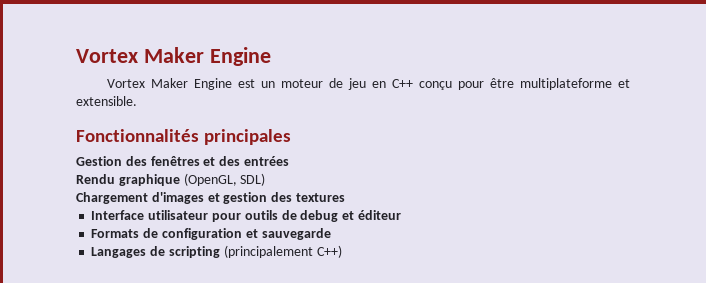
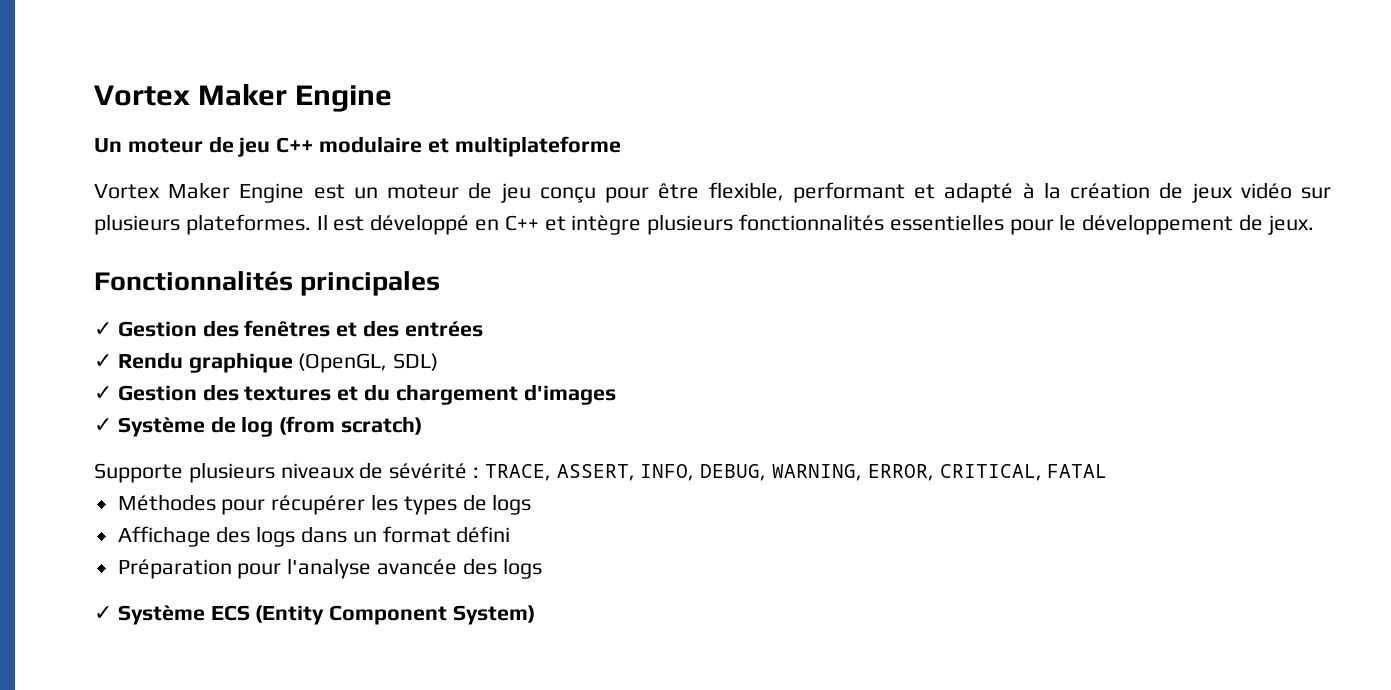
[76,47,271,66] Vortex Maker Engine -> [94,84,393,112] [94,136,621,157] Vortex Maker Engine // Un moteur de jeu C++ modulaire et multiplateforme
[372,79,414,88] en C++ -> (531, 193) none
[520,78,630,90] [76,96,137,106] multiplateforme et extensible. -> [708,182,1331,203] [94,214,1314,235] flexible, performant et adapté à la création de jeux vidéo sur plusieurs plateformes. Il est développé en C++ et intègre plusieurs fonctionnalités essentielles pour le développement de jeux.
(292, 137) none -> [94,322,112,336] ✓
(289, 161) none -> [94,354,112,368] ✓
[76,192,345,204] [91,210,401,222] [91,228,331,240] [91,245,342,258] Chargement d'images et gestion des textures // Interface utilisateur pour outils de debug et éditeur // Formats de configuration et sauvegarde // Langages de scripting (principalement C++) -> [94,384,616,405] [94,416,423,437] [94,462,1108,483] [117,494,532,515] [117,526,511,547] [117,558,542,579] [94,605,536,625] ✓ Gestion des textures et du chargement d'images // ✓ Système de log (from scratch) // Supporte plusieurs niveaux de sévérité : TRACE, ASSERT, INFO, DEBUG, WARNING, ERROR, CRITICAL, FATAL // Méthodes pour récupérer les types de logs // Affichage des logs dans un format défini // Préparation pour l'analyse avancée des logs // ✓ Système ECS (Entity Component System)

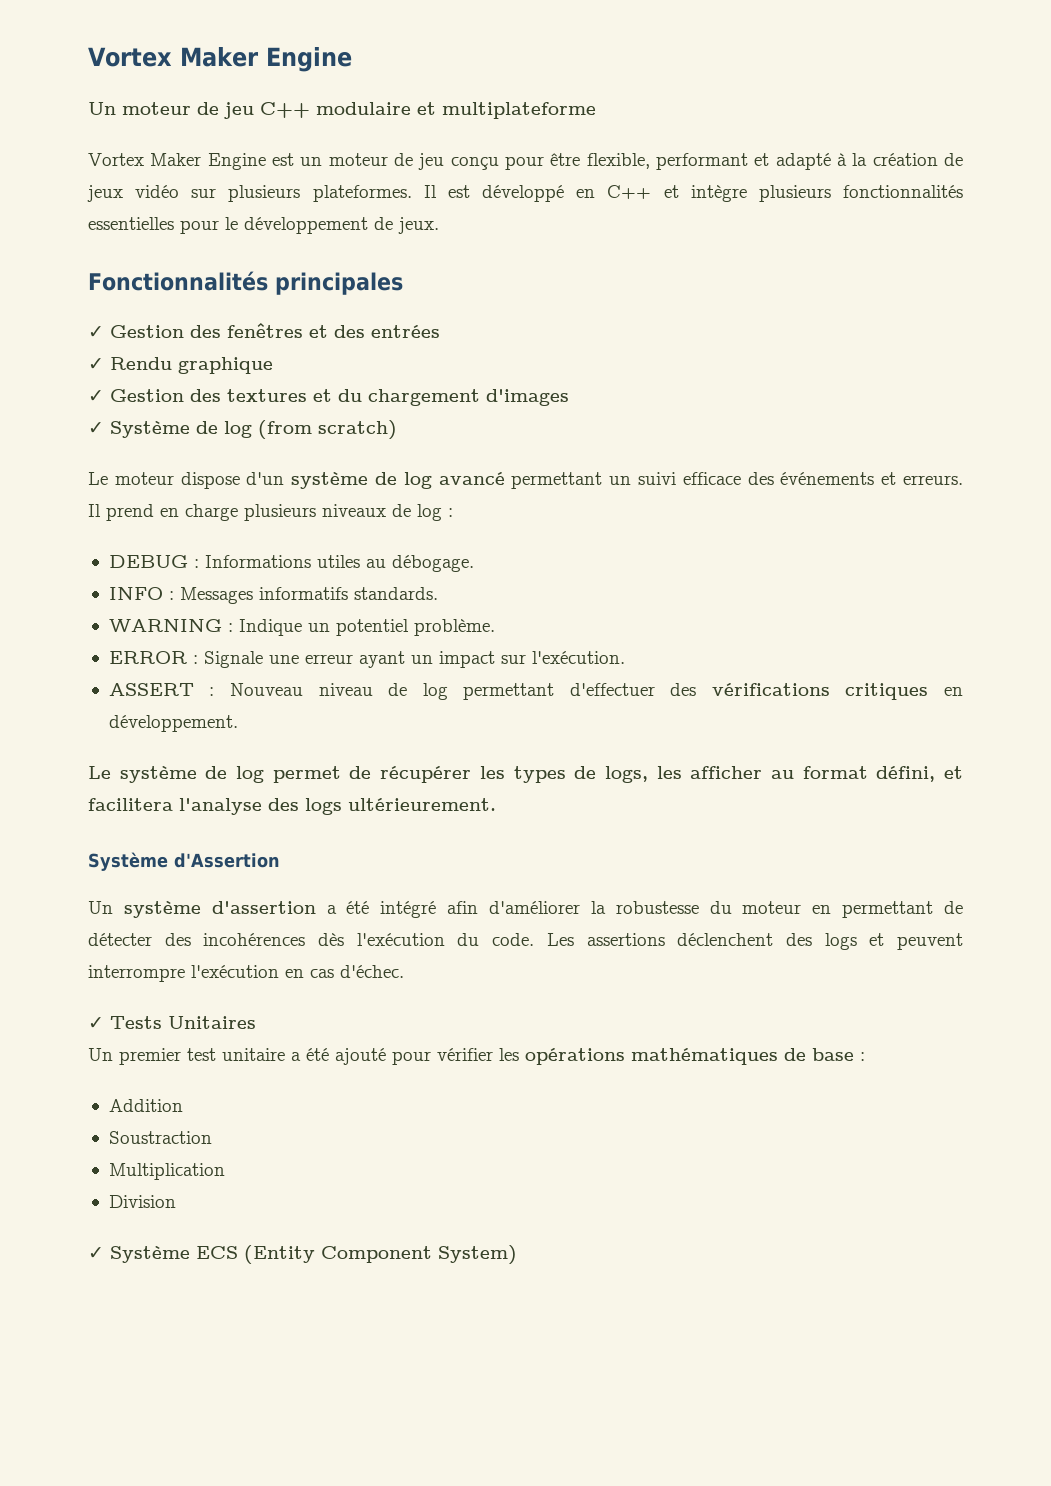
[298,353,439,373] (OpenGL, SDL) -> (273, 365) none
[94,463,183,483] Supporte -> [88,472,963,489] [88,504,238,521] Le moteur dispose d'un système de log avancé permettant un suivi efficace des événements et erreurs. Il prend en charge
[389,463,1108,481] [117,494,532,515] [117,526,511,547] [117,558,542,579] sévérité : TRACE, ASSERT, INFO, DEBUG, WARNING, ERROR, CRITICAL, FATAL // Méthodes pour récupérer les types de logs // Affichage des logs dans un format défini // Préparation pour l'analyse avancée des logs -> [417,504,453,521] [108,555,474,572] [108,587,438,604] [108,619,495,636] [108,651,625,668] [108,683,963,700] [108,715,238,732] [88,766,963,783] [88,798,496,815] [88,852,280,871] [88,901,964,918] [88,933,964,950] [88,965,404,982] [88,1016,256,1029] [88,1048,865,1065] [108,1099,183,1112] [108,1131,212,1144] [108,1163,225,1180] [108,1195,176,1208] log : // DEBUG : Informations utiles au débogage. // INFO : Messages informatifs standards. // WARNING : Indique un potentiel problème. // ERROR : Signale une erreur ayant un impact sur l'exécution. // ASSERT : Nouveau niveau de log permettant d'effectuer des vérifications critiques en développement. // Le système de log permet de récupérer les types de logs, les afficher au format défini, et facilitera l'analyse des logs ultérieurement. // Système d'Assertion // Un système d'assertion a été intégré afin d'améliorer la robustesse du moteur en permettant de détecter des incohérences dès l'exécution du code. Les assertions déclenchent des logs et peuvent interrompre l'exécution en cas d'échec. // ✓ Tests Unitaires // Un premier test unitaire a été ajouté pour vérifier les opérations mathématiques de base : // Addition // Soustraction // Multiplication // Division

